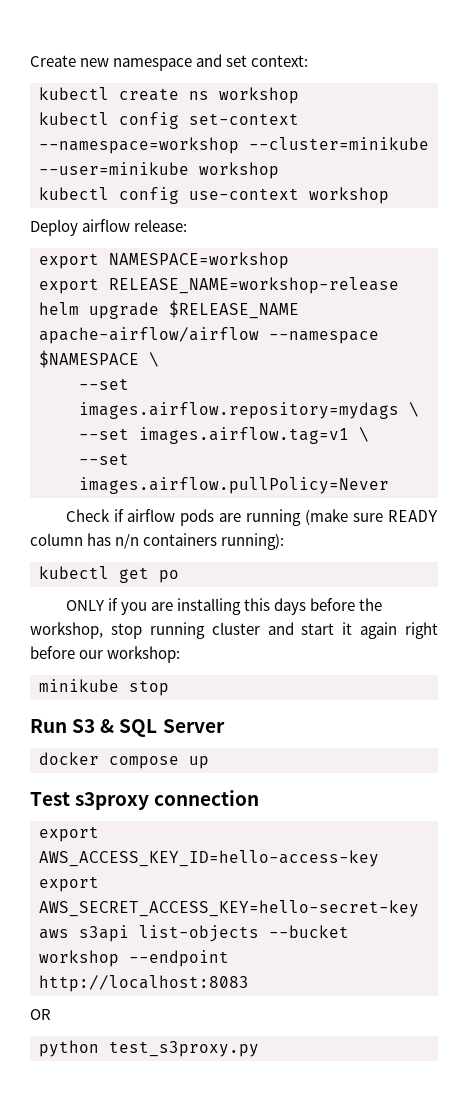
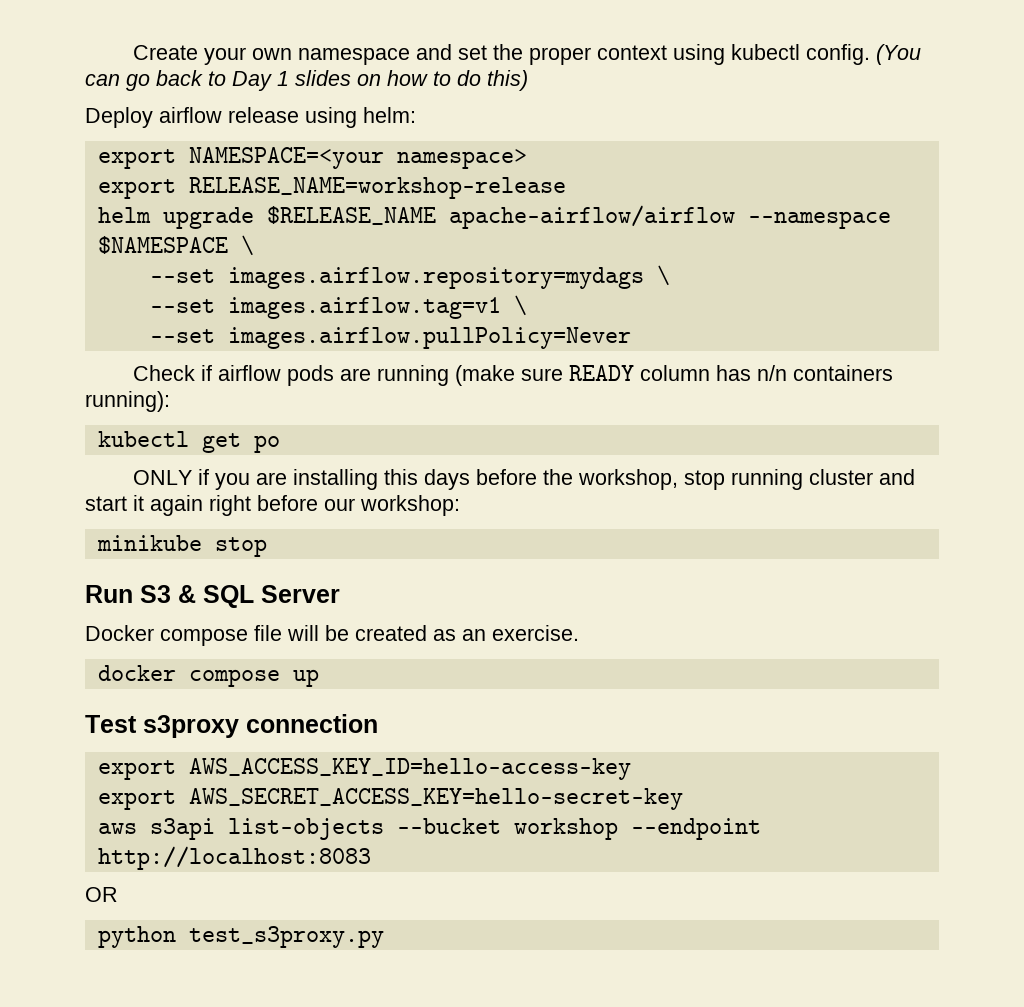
[80,58,110,67] new -> [203,47,292,65] your own
[251,55,309,67] [39,87,299,104] [39,112,299,129] [39,137,429,154] [39,162,279,179] [39,187,389,204] context: // kubectl create ns workshop // kubectl config set-context --namespace=workshop --cluster=minikube --user=minikube workshop // kubectl config use-context workshop -> [492,44,921,65] [85,70,528,91] the proper context using kubectl config. (You can go back to Day 1 slides on how to do this)
[134,219,188,232] [39,252,289,269] release: // export NAMESPACE=workshop -> [228,107,416,128] [97,147,527,169] release using helm: // export NAMESPACE=<your namespace>
(225, 726) none -> [85,625,579,646] // Docker compose file will be created as an exercise.

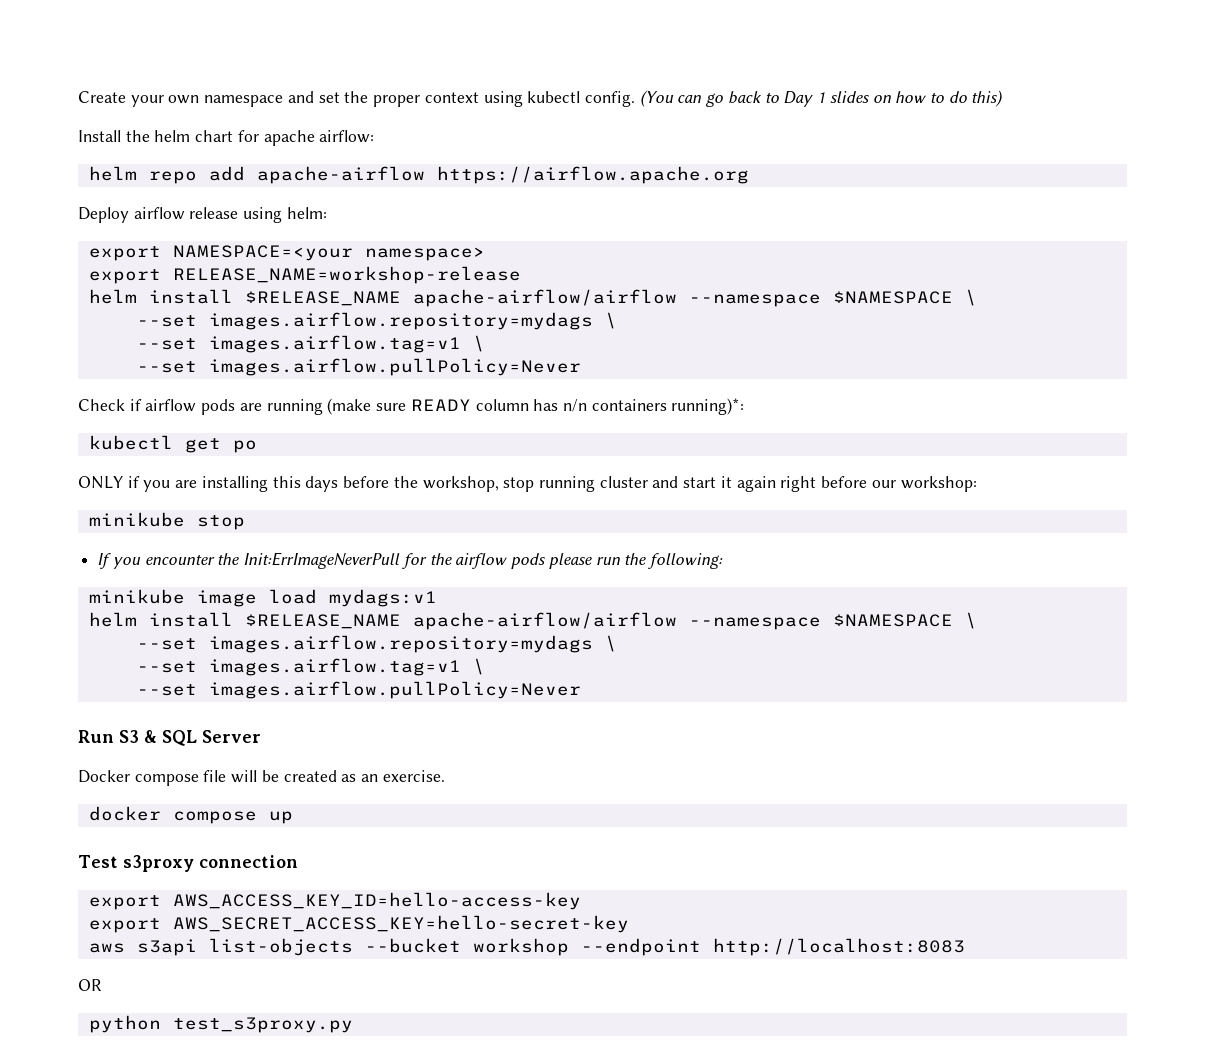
(528, 80) none -> [78,130,375,146] [88,166,749,184] // Install the helm chart for apache airflow: // helm repo add apache-airflow https://airflow.apache.org
[162,207,254,229] upgrade -> [148,289,233,304] install
[85,391,170,412] running): -> [671,398,745,415] running)*:
(267, 547) none -> [97,552,723,569] [88,589,437,607] [88,612,977,630] [136,635,617,653] [136,658,485,676] [136,681,581,699] // If you encounter the Init:ErrImageNeverPull for the airflow pods please run the following: // minikube image load mydags:v1 // helm install $RELEASE_NAME apache-airflow/airflow --namespace $NAMESPACE \ // --set images.airflow.repository=mydags \ // --set images.airflow.tag=v1 \ // --set images.airflow.pullPolicy=Never

